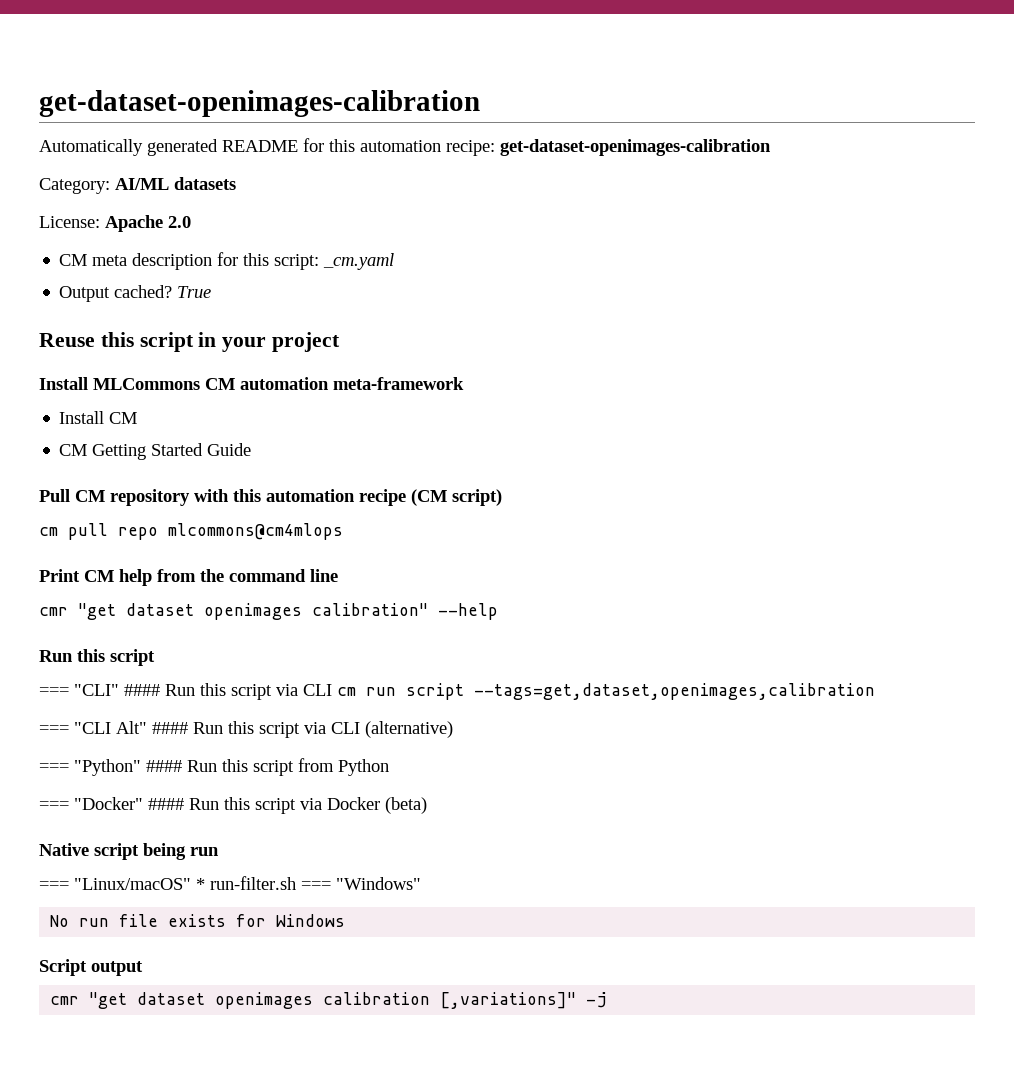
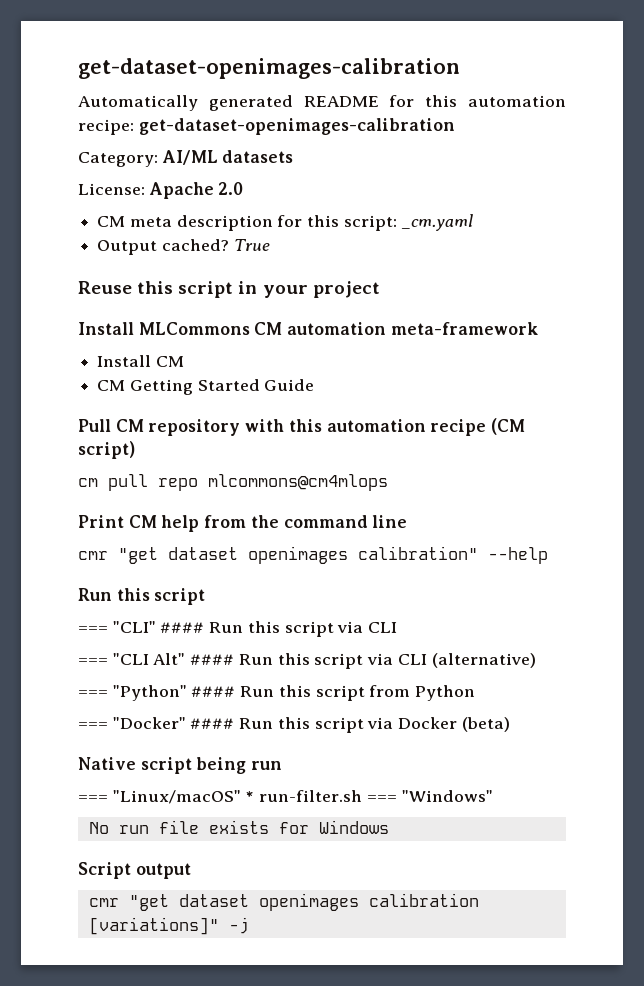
[337,683,875,700] cm run script --tags=get,dataset,openimages,calibration -> (398, 627) none
[440,992,577,1009] [,variations]" -> [88,917,219,935] [variations]"

